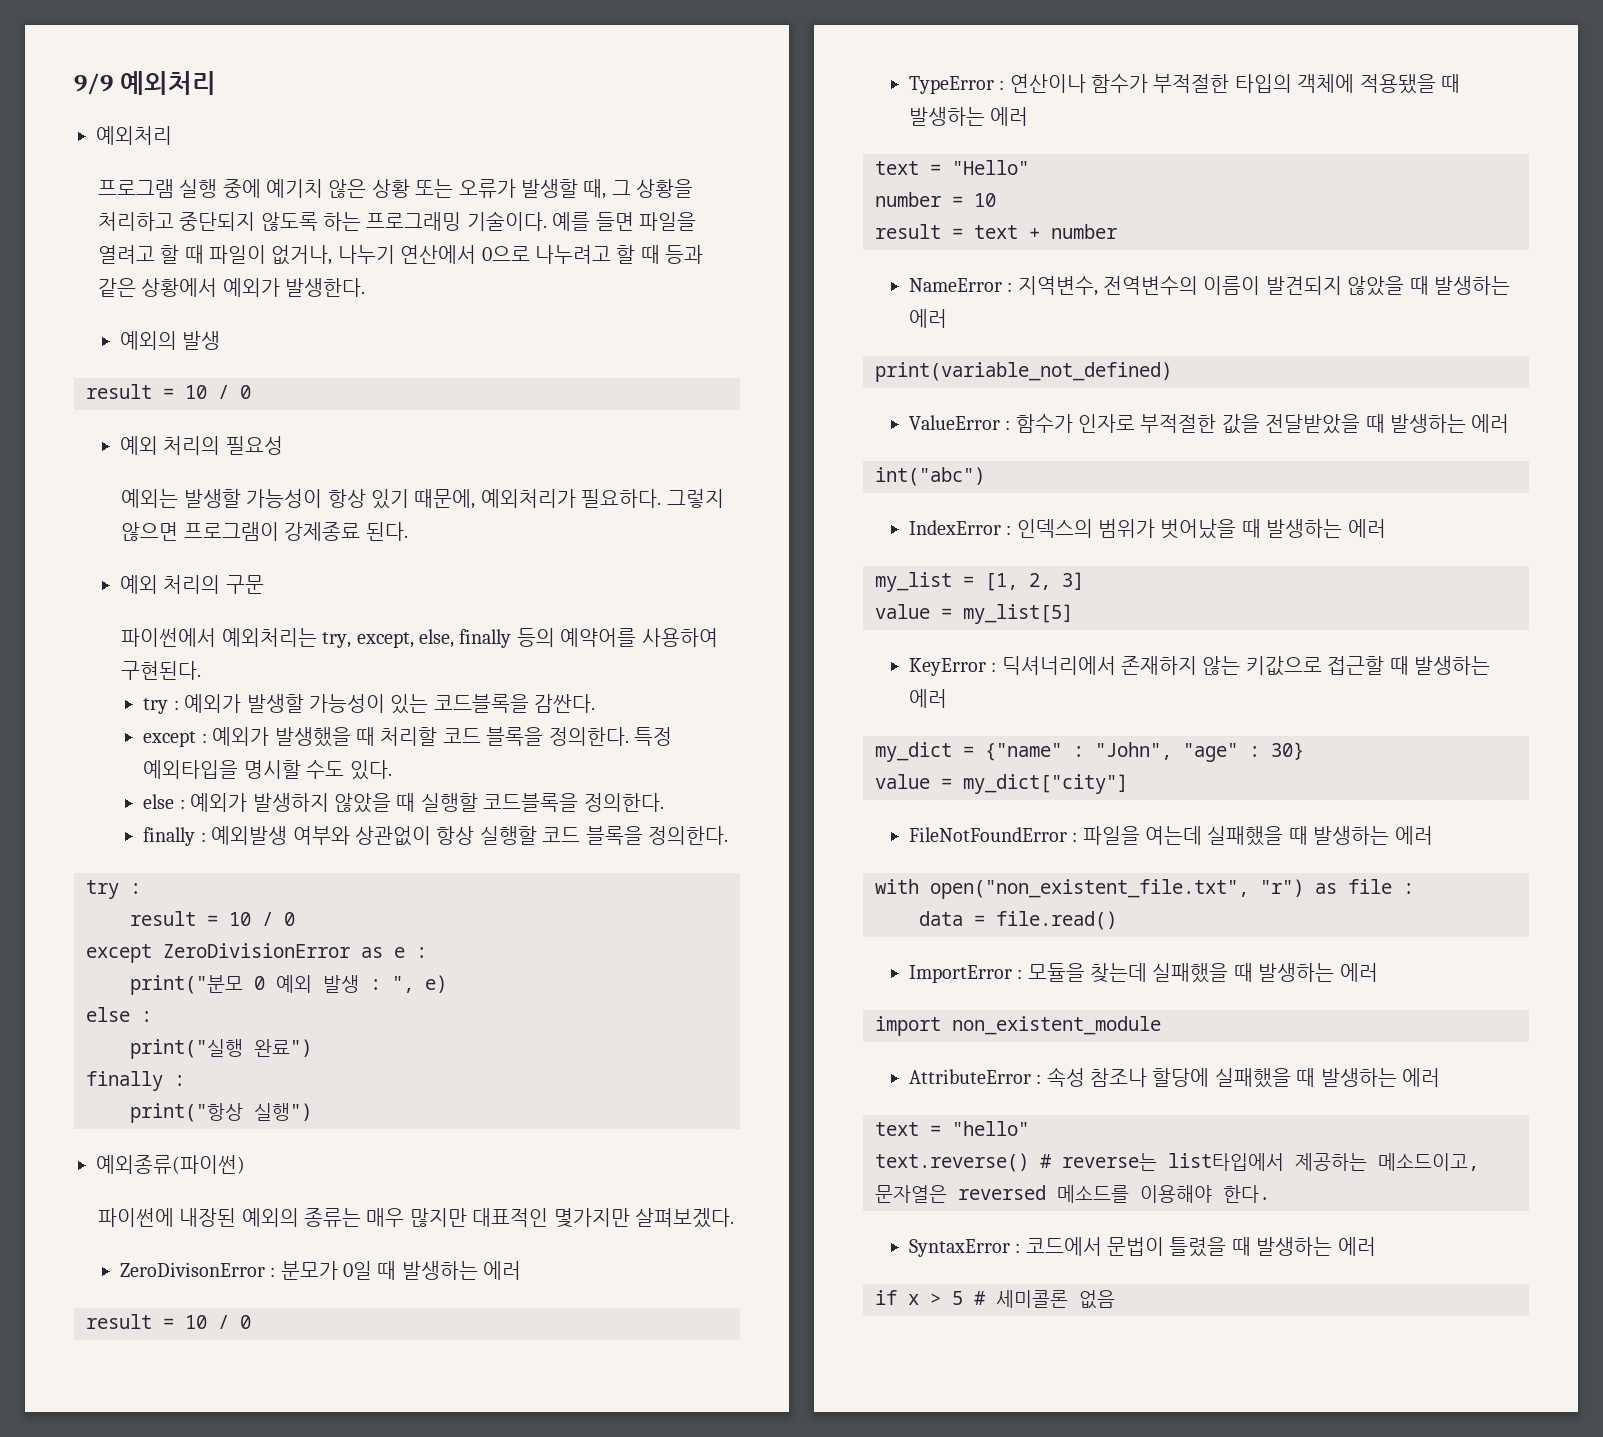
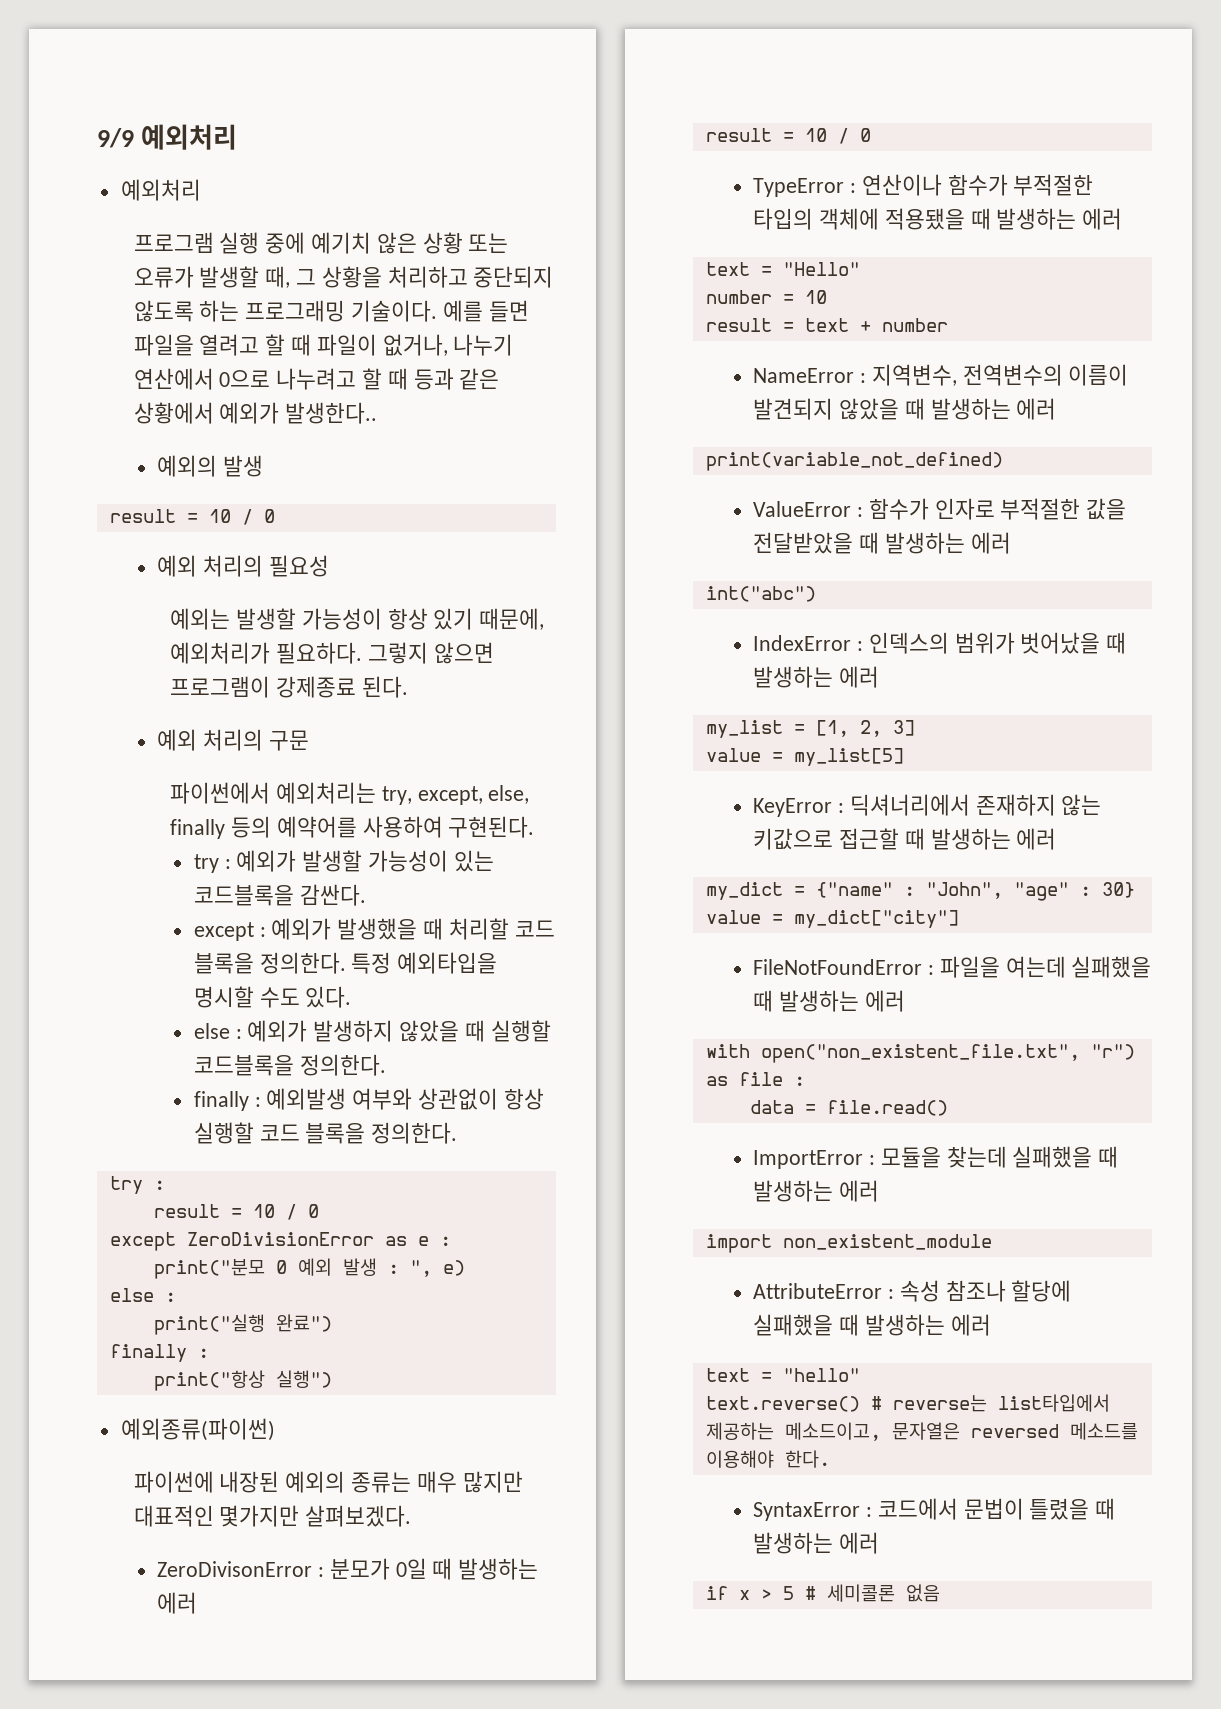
[284,278,365,297] 발생한다. -> [285,402,378,424] 발생한다..

